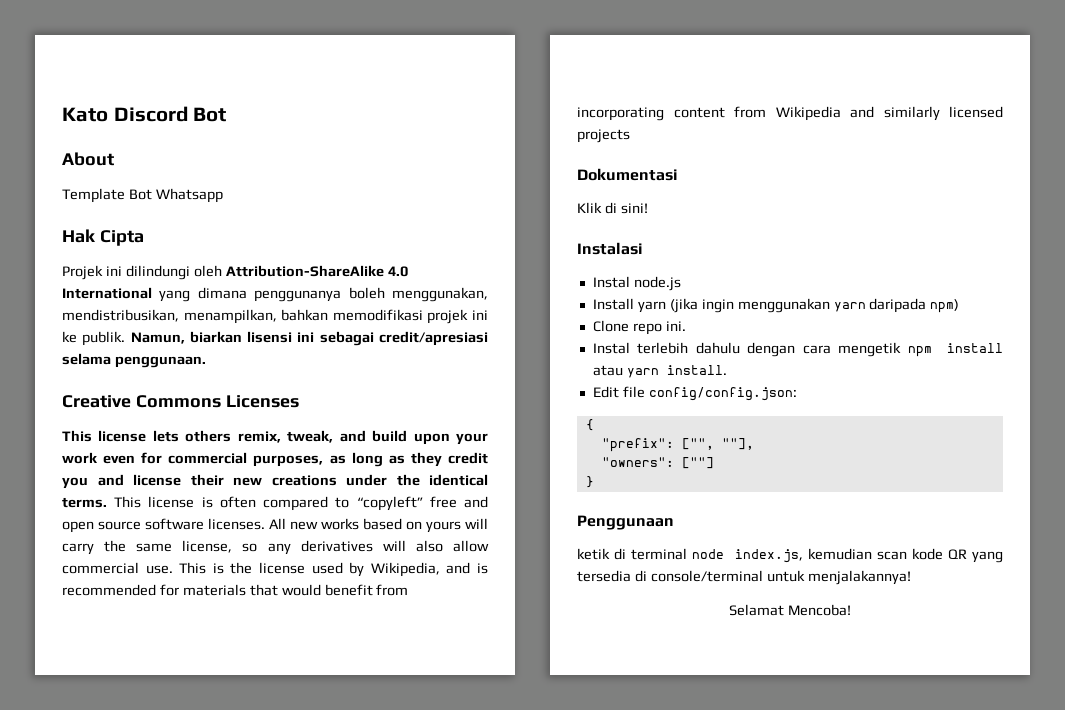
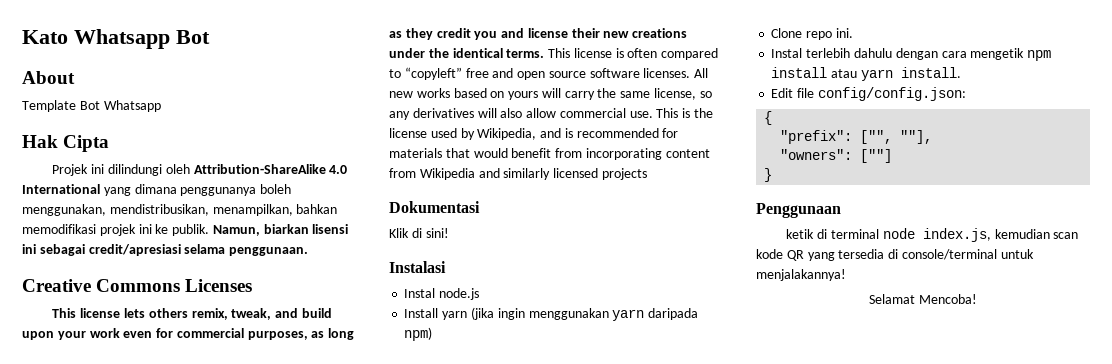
[113,106,188,122] Discord -> [74,29,170,49] Whatsapp

